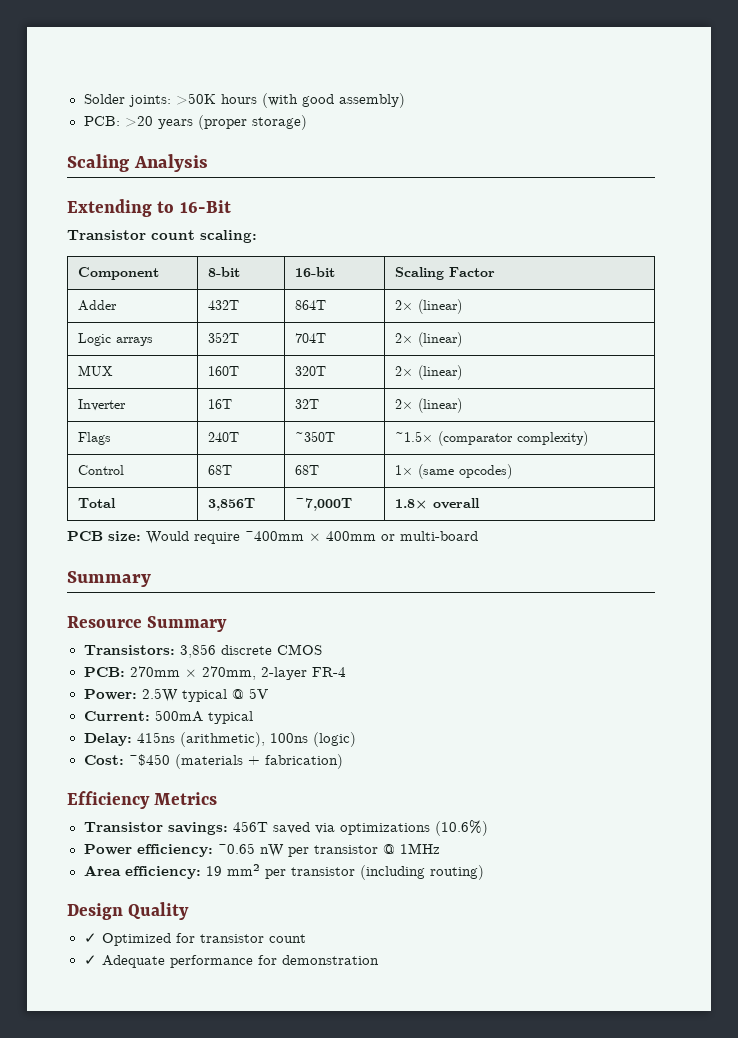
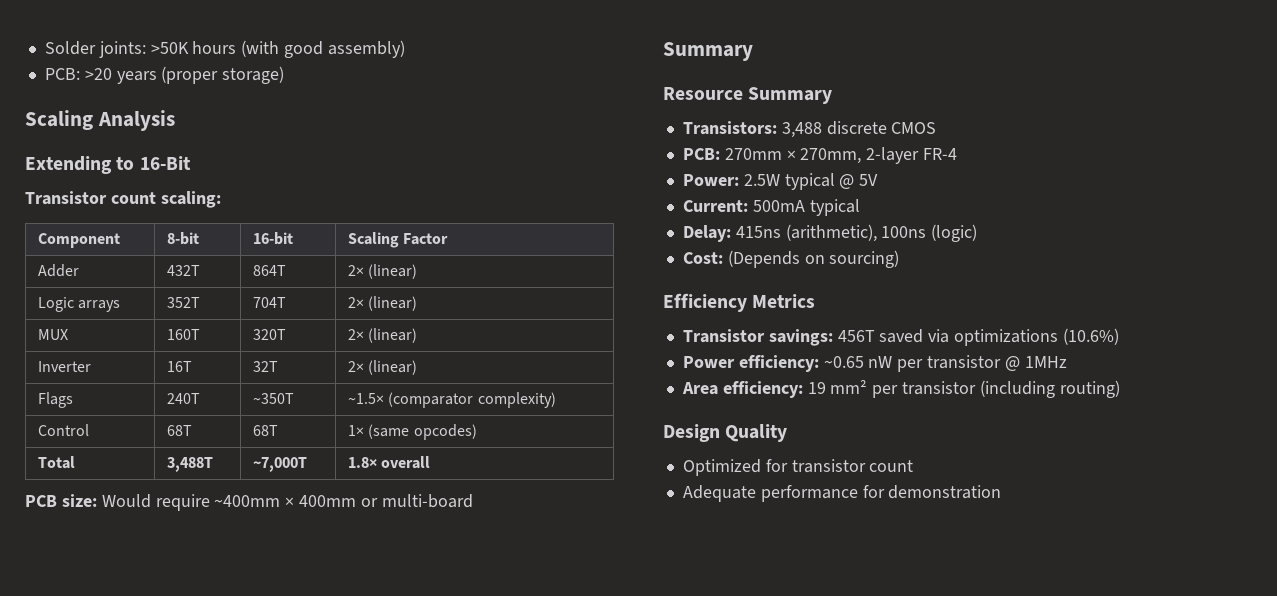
[208,498,256,511] 3,856T -> [167,457,214,472] 3,488T
[179,644,216,658] 3,856 -> [781,122,822,138] 3,488
[128,754,343,769] ~$450 (materials + fabrication) -> [727,250,900,268] (Depends on sourcing)
[83,933,97,943] ✓ -> (788, 433) none
[83,955,97,965] ✓ -> (914, 466) none

